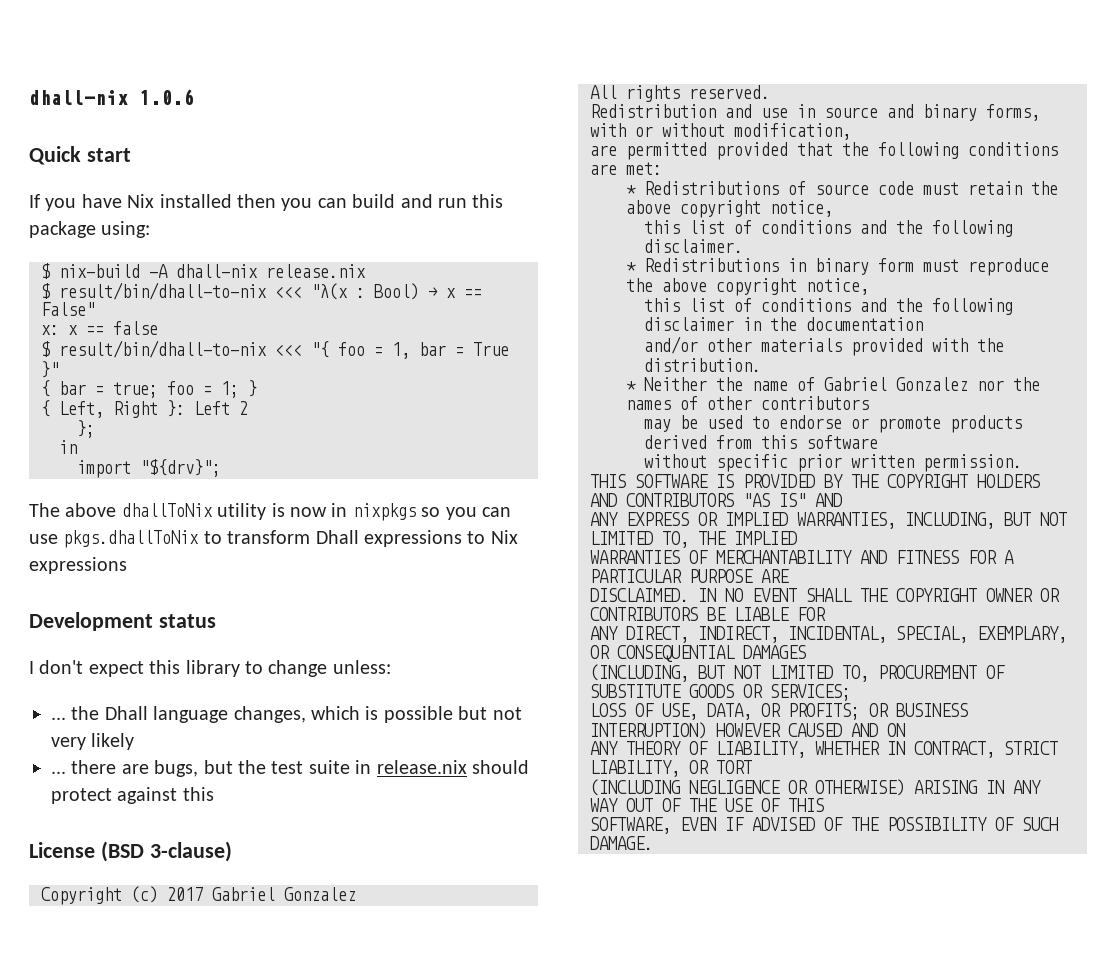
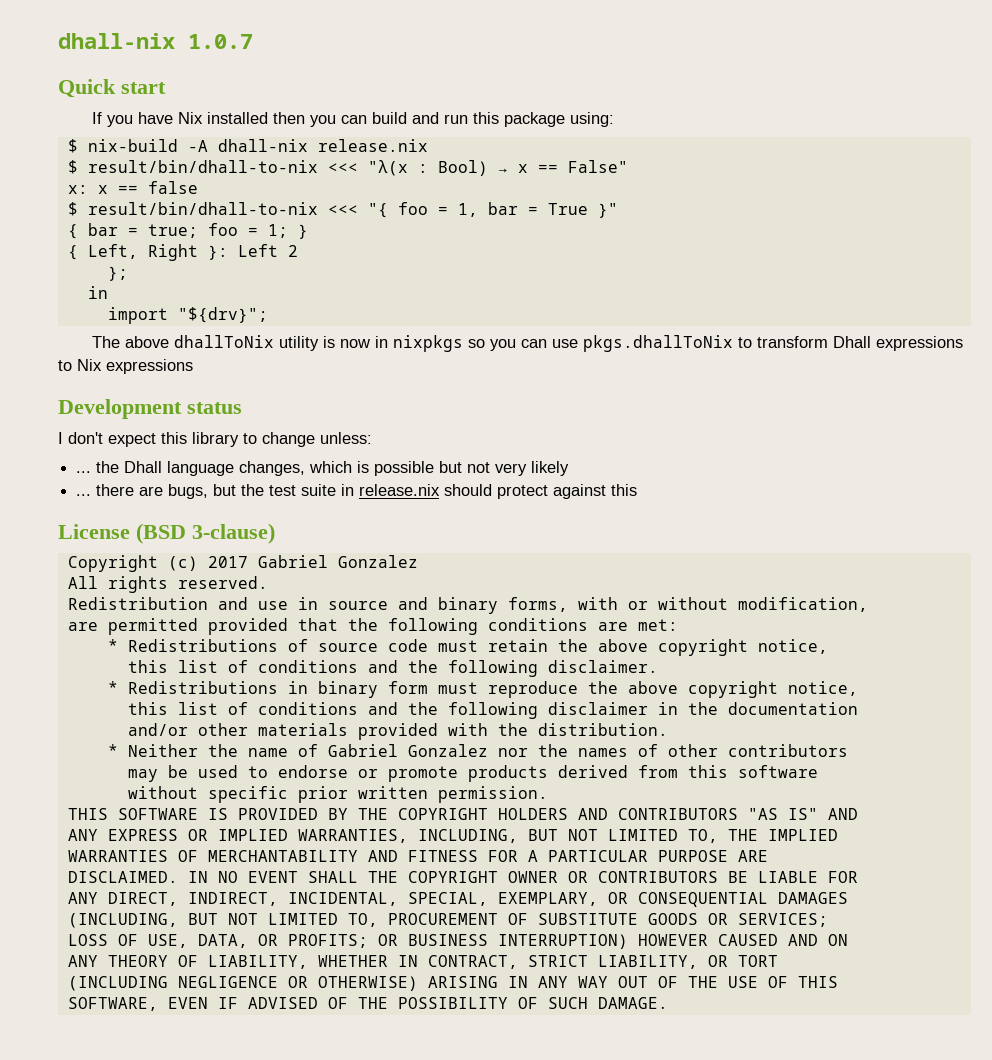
[29,89,194,105] dhall-nix 1.0.6 -> [58,33,253,49] dhall-nix 1.0.7

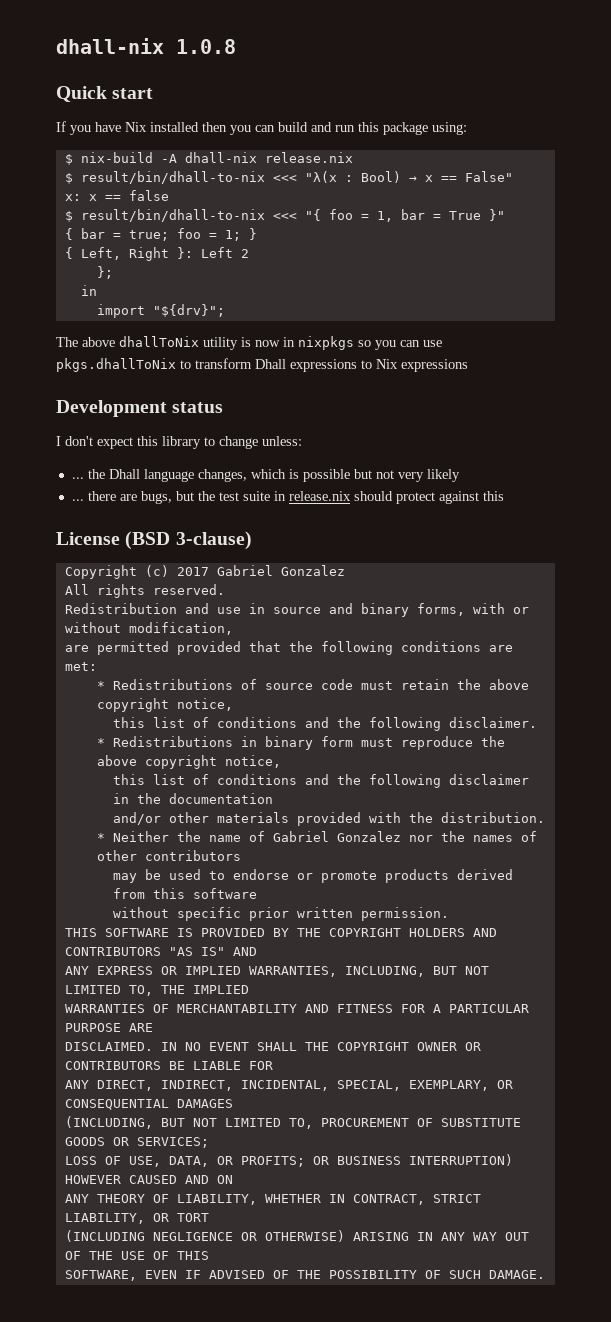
[58,33,253,49] dhall-nix 1.0.7 -> [56,38,236,54] dhall-nix 1.0.8

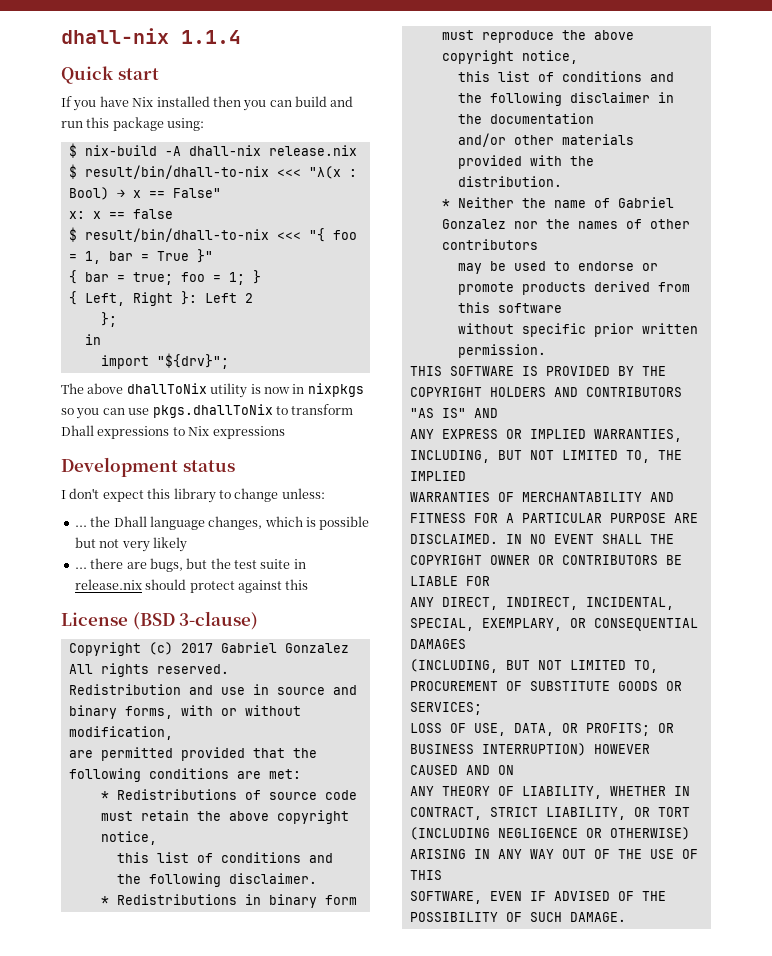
[56,38,236,54] dhall-nix 1.0.8 -> [61,28,241,44] dhall-nix 1.1.4

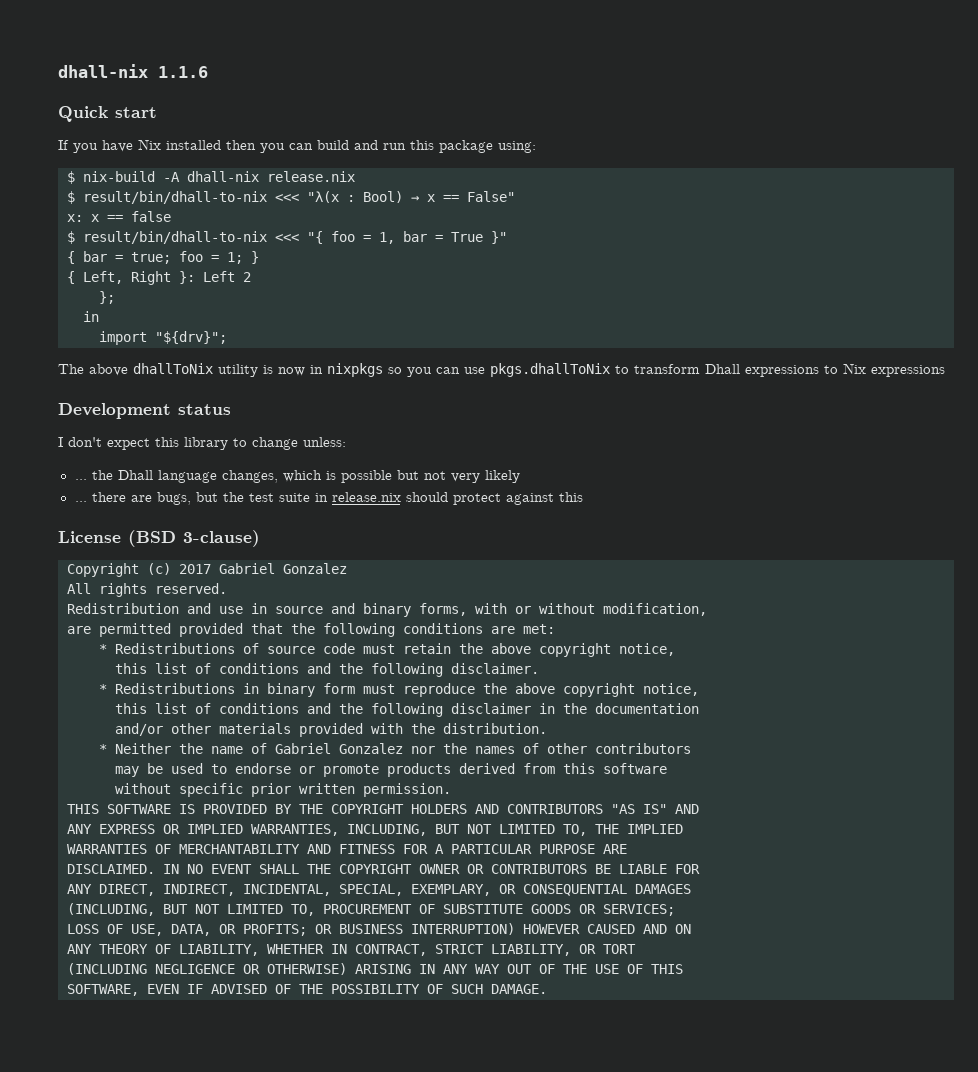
[61,28,241,44] dhall-nix 1.1.4 -> [58,64,208,78] dhall-nix 1.1.6

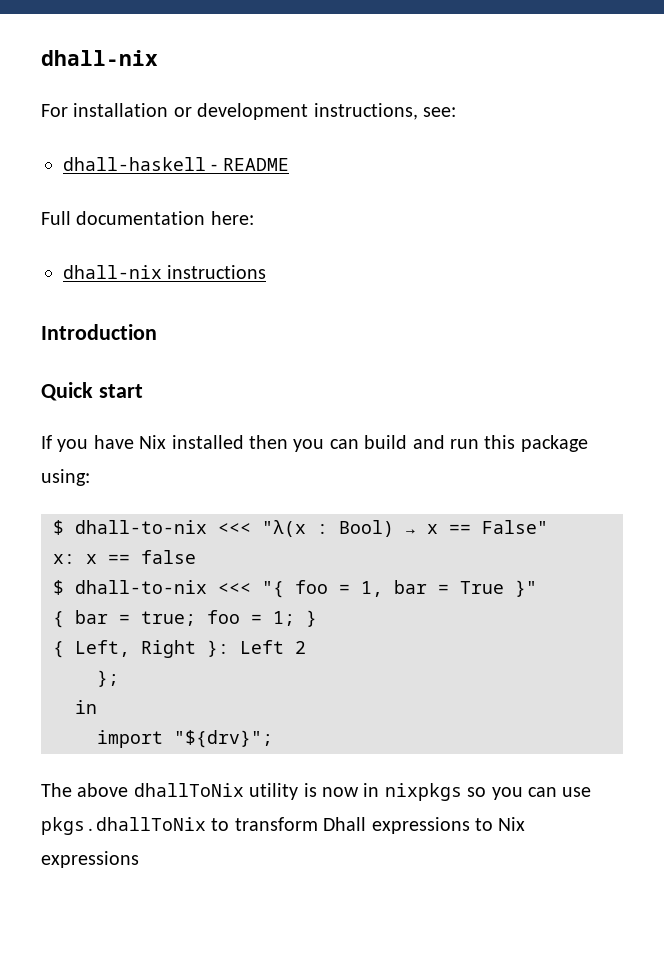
[58,64,208,78] dhall-nix 1.1.6 -> [41,50,158,66] [41,103,456,120] [63,157,289,171] [41,211,254,225] [63,265,267,279] [41,324,157,340] dhall-nix // For installation or development instructions, see: // dhall-haskell - README // Full documentation here: // dhall-nix instructions // Introduction
[83,171,355,182] [67,191,267,204] nix-build -A dhall-nix release.nix // $ result/bin/dhall-to-nix -> [75,520,207,534] dhall-to-nix
[83,231,267,244] result/bin/dhall-to-nix -> [75,580,207,594] dhall-to-nix
[58,403,231,419] [58,437,346,450] [74,470,520,483] [74,492,583,505] [58,530,260,547] [67,563,347,577] [67,583,227,597] [67,603,707,617] [67,623,555,637] [99,643,675,657] [115,663,539,677] [99,683,699,697] [115,703,699,717] [115,723,547,737] [99,743,691,754] [115,763,667,777] [115,783,451,797] [67,804,699,814] [67,824,683,836] [67,844,627,854] [67,864,700,874] [67,884,691,896] [67,903,675,916] [67,923,691,936] [67,944,636,956] [67,963,683,975] [67,984,547,996] // Development status // I don't expect this library to change unless: // ... the Dhall language changes, which is possible but not very likely // ... there are bugs, but the test suite in release.nix should protect against this // License (BSD 3-clause) // Copyright (c) 2017 Gabriel Gonzalez // All rights reserved. // Redistribution and use in source and binary forms, with or without modification, // are permitted provided that the following conditions are met: // * Redistributions of source code must retain the above copyright notice, // this list of conditions and the following disclaimer. // * Redistributions in binary form must reproduce the above copyright notice, // this list of conditions and the following disclaimer in the documentation // and/or other materials provided with the distribution. // * Neither the name of Gabriel Gonzalez nor the names of other contributors // may be used to endorse or promote products derived from this software // without specific prior written permission. // THIS SOFTWARE IS PROVIDED BY THE COPYRIGHT HOLDERS AND CONTRIBUTORS "AS IS" AND // ANY EXPRESS OR IMPLIED WARRANTIES, INCLUDING, BUT NOT LIMITED TO, THE IMPLIED // WARRANTIES OF MERCHANTABILITY AND FITNESS FOR A PARTICULAR PURPOSE ARE // DISCLAIMED. IN NO EVENT SHALL THE COPYRIGHT OWNER OR CONTRIBUTORS BE LIABLE FOR // ANY DIRECT, INDIRECT, INCIDENTAL, SPECIAL, EXEMPLARY, OR CONSEQUENTIAL DAMAGES // (INCLUDING, BUT NOT LIMITED TO, PROCUREMENT OF SUBSTITUTE GOODS OR SERVICES; // LOSS OF USE, DATA, OR PROFITS; OR BUSINESS INTERRUPTION) HOWEVER CAUSED AND ON // ANY THEORY OF LIABILITY, WHETHER IN CONTRACT, STRICT LIABILITY, OR TORT // (INCLUDING NEGLIGENCE OR OTHERWISE) ARISING IN ANY WAY OUT OF THE USE OF THIS // SOFTWARE, EVEN IF ADVISED OF THE POSSIBILITY OF SUCH DAMAGE. -> (139, 859) none

